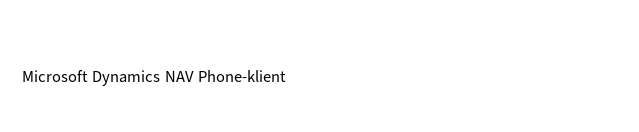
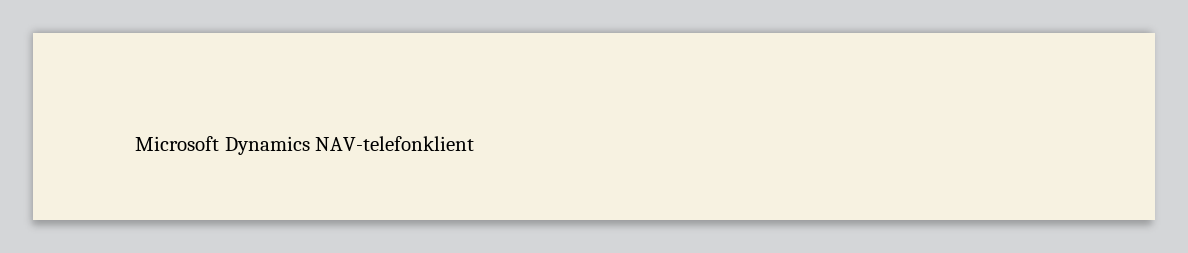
[164,70,287,82] NAV Phone-klient -> [315,136,475,151] NAV-telefonklient

